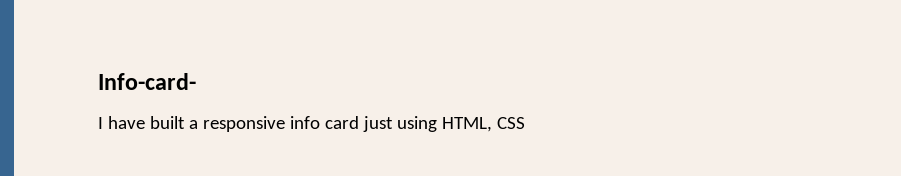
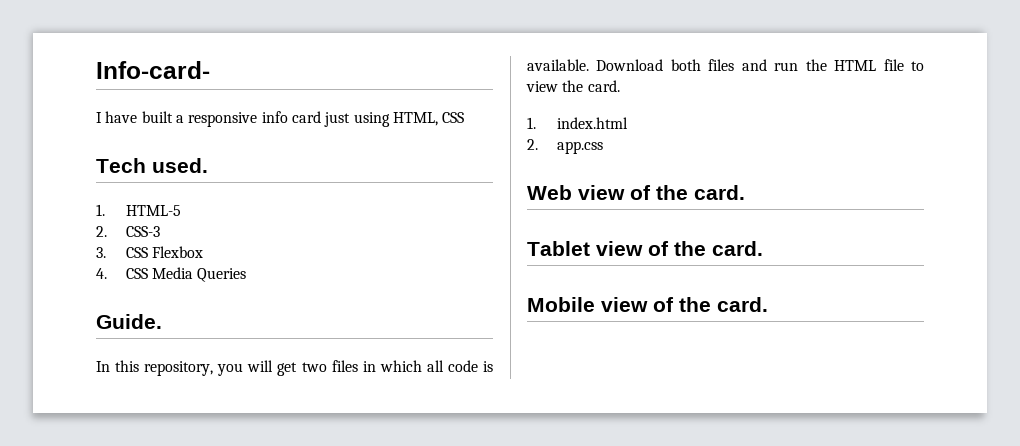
(525, 123) none -> [96,158,208,173] [96,204,181,216] [96,226,160,237] [96,246,204,258] [96,267,247,282] [96,314,162,329] [96,360,493,376] [527,59,925,71] [526,80,620,92] [527,117,628,129] [527,139,603,154] [527,185,745,200] [527,241,763,256] [527,297,768,312] // Tech used. // 1. HTML-5 // 2. CSS-3 // 3. CSS Flexbox // 4. CSS Media Queries // Guide. // In this repository, you will get two files in which all code is available. Download both files and run the HTML file to view the card. // 1. index.html // 2. app.css // Web view of the card. // Tablet view of the card. // Mobile view of the card.

